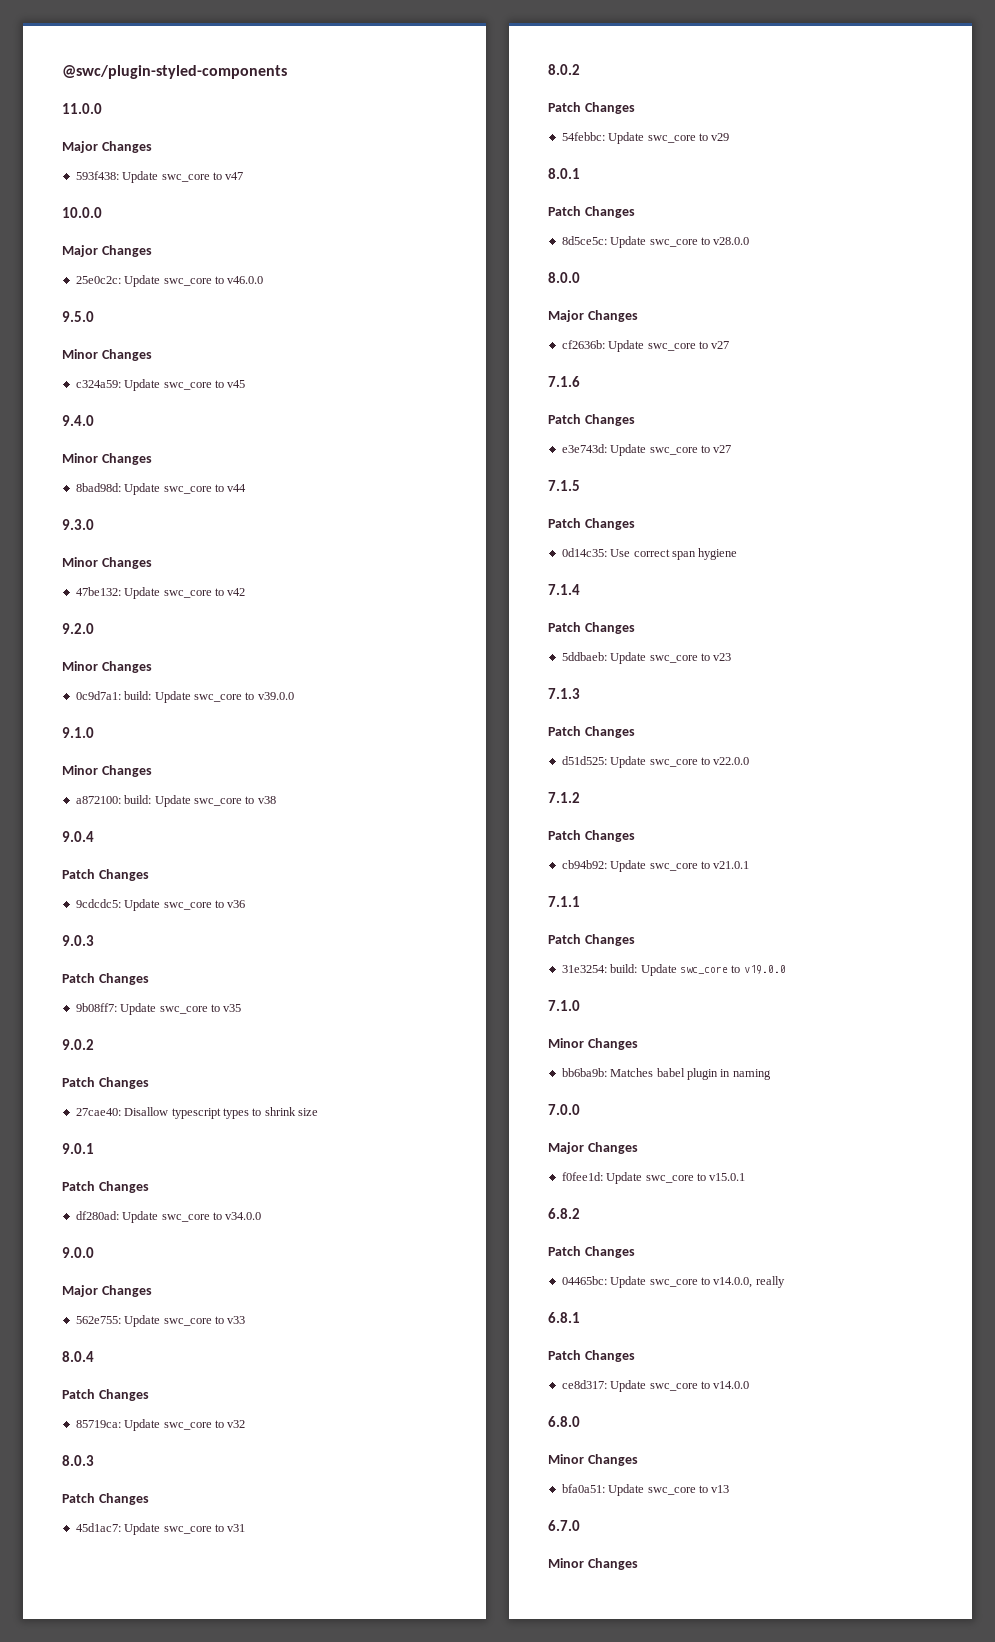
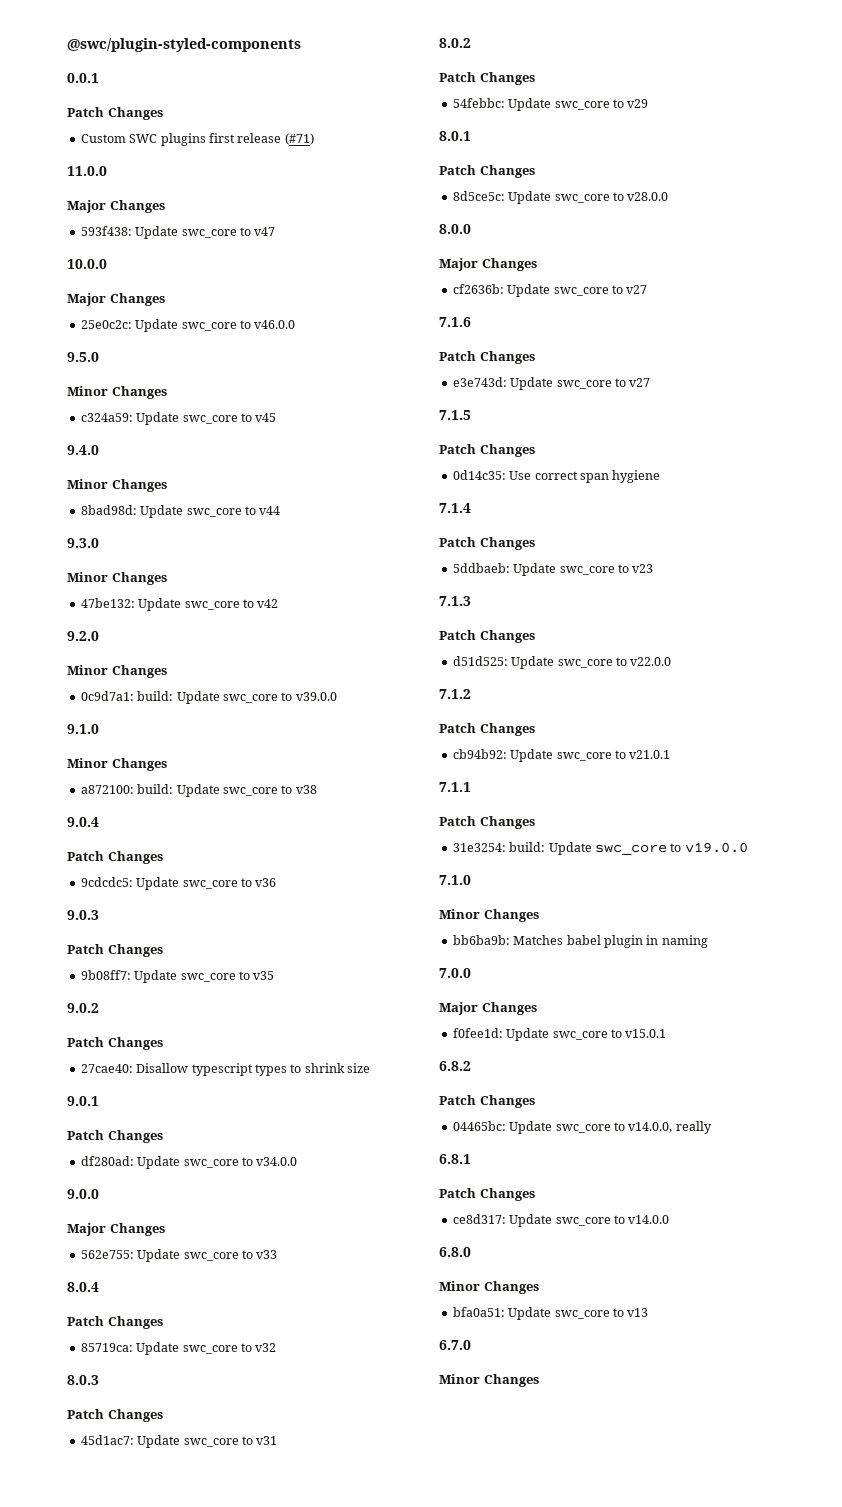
(287, 72) none -> [67,73,99,83] [67,107,163,120] [80,133,314,146] // 0.0.1 // Patch Changes // Custom SWC plugins first release (#71)

